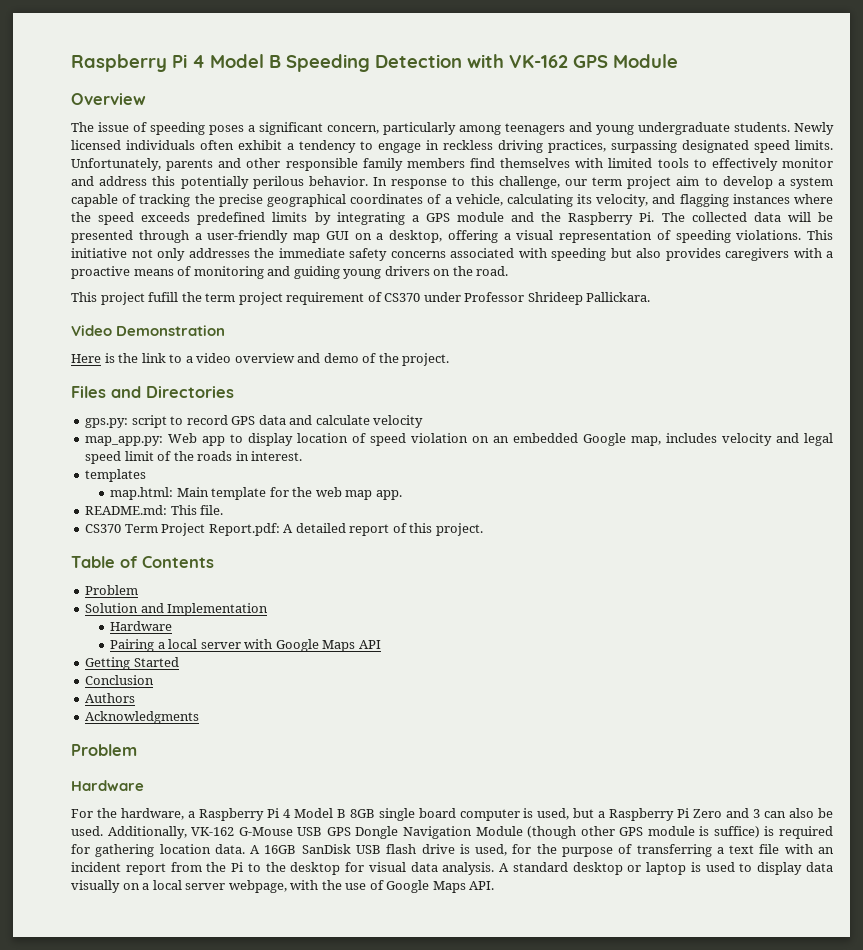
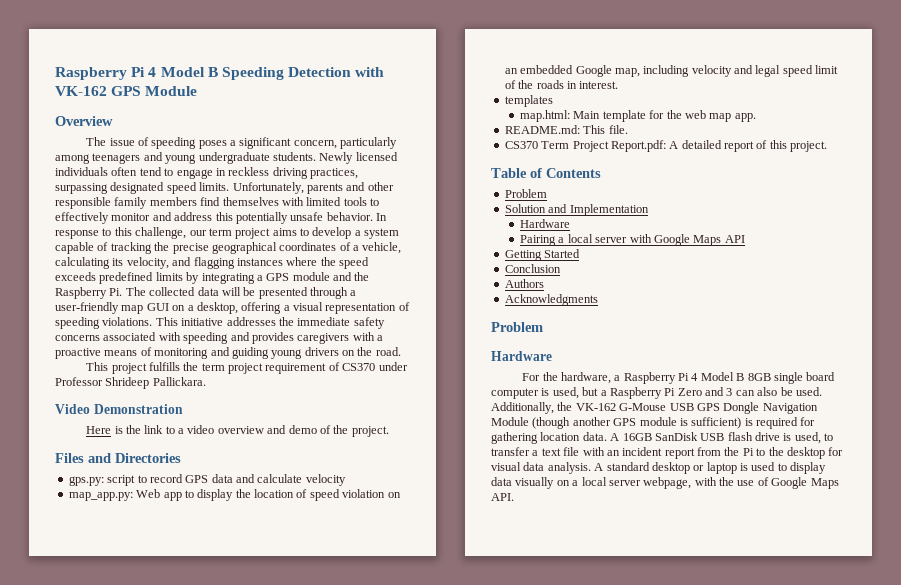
[238,140,356,153] exhibit a tendency -> [139,167,162,176] tend
[252,176,304,189] perilous -> [290,212,324,221] unsafe
[676,176,700,186] aim -> [272,228,297,236] aims
[131,248,185,261] not only -> (224, 322) none
[610,248,661,258] but also -> [230,332,250,341] and
[148,292,179,302] fufill -> [148,362,180,371] fulfills
(294, 439) none -> [235,489,251,498] the
[666,433,718,443] includes -> [643,65,690,77] including
(187, 832) none -> [557,402,573,411] the
[580,826,615,836] other -> [572,417,611,426] another
[713,826,760,838] suffice) -> [691,417,742,429] sufficient)
[512,844,712,857] for the purpose of transferring -> [824,433,834,441] [491,447,530,456] to transfer

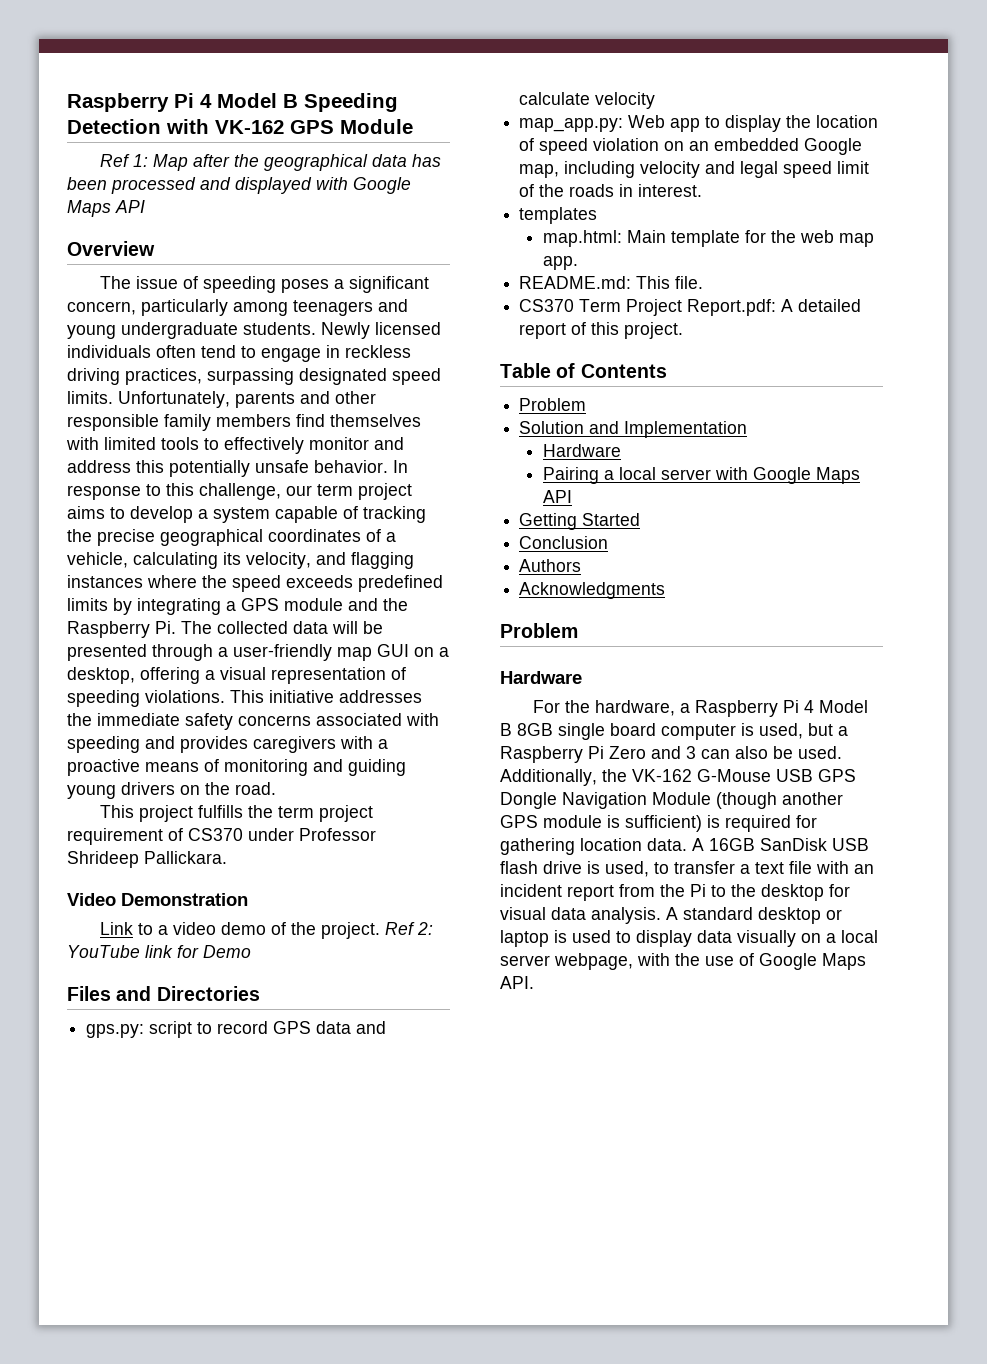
(198, 91) none -> [99,154,441,171] [67,177,411,194] [67,200,145,217] // Ref 1: Map after the geographical data has been processed and displayed with Google Maps API
[86,425,164,434] Here is the link -> [99,922,133,935] Link
[217,425,287,434] overview and -> (216, 928) none
(389, 431) none -> [384,922,433,935] [67,945,251,958] Ref 2: YouTube link for Demo

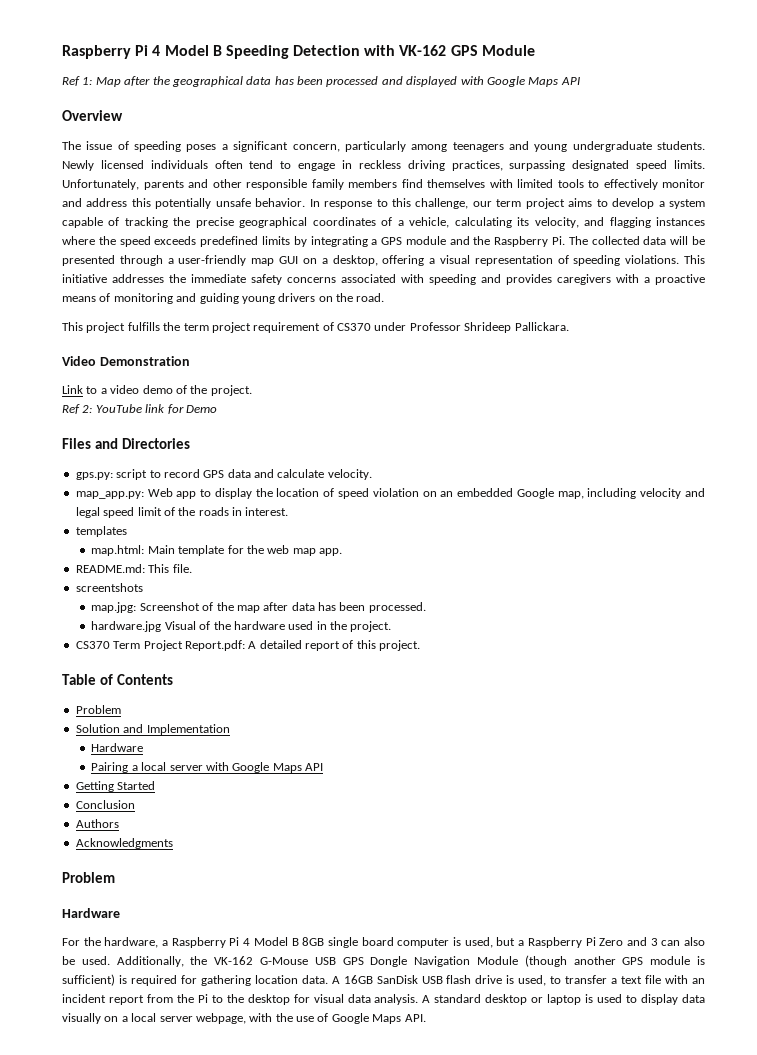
(380, 930) none -> (252, 390) //
[595,92,656,109] velocity -> [327,469,372,480] velocity.
(704, 282) none -> [75,583,143,592] [91,602,426,613] [91,621,392,632] // screentshots // map.jpg: Screenshot of the map after data has been processed. // hardware.jpg Visual of the hardware used in the project.

